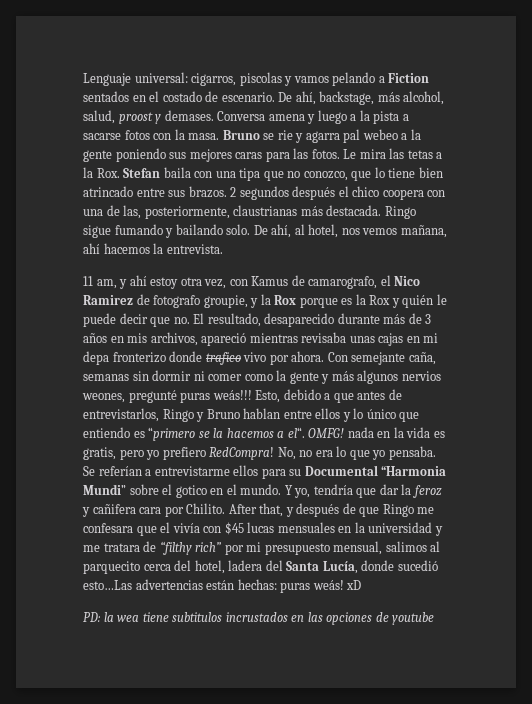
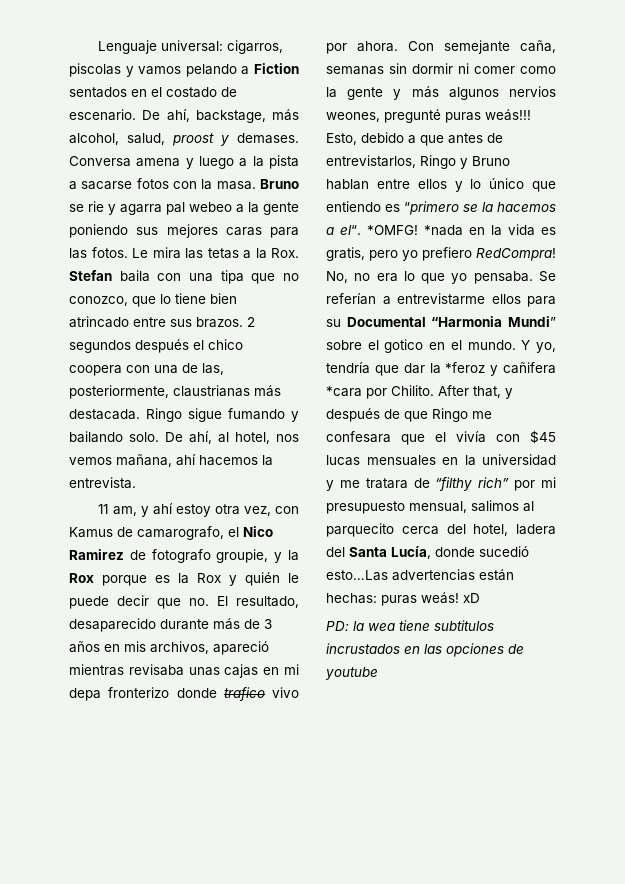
[308,427,374,438] OMFG! nada -> [367,225,463,236] *OMFG! *nada
[412,485,442,498] feroz -> [445,362,486,373] *feroz
[139,507,162,514] cara -> [326,386,362,397] *cara

